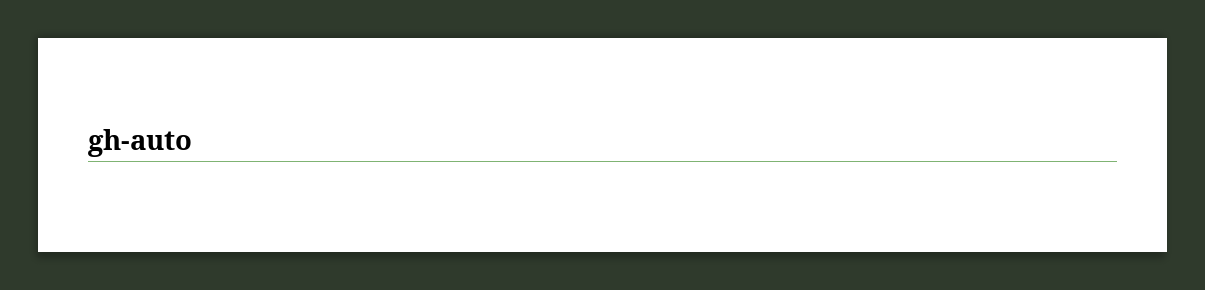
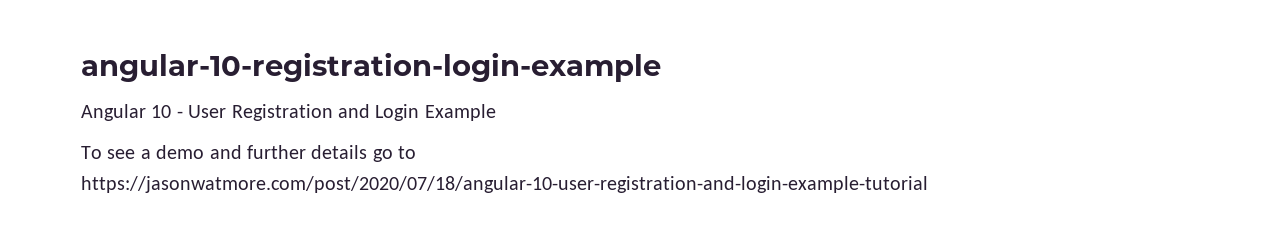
[88,129,192,157] gh-auto -> [81,52,661,82] [81,104,496,121] [81,145,417,162] [81,176,928,193] angular-10-registration-login-example // Angular 10 - User Registration and Login Example // To see a demo and further details go to https://jasonwatmore.com/post/2020/07/18/angular-10-user-registration-and-login-example-tutorial

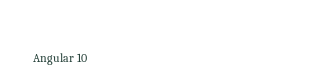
[81,52,661,82] angular-10-registration-login-example // -> (33, 59) none
[176,104,496,121] [81,145,417,162] [81,176,928,193] - User Registration and Login Example // To see a demo and further details go to https://jasonwatmore.com/post/2020/07/18/angular-10-user-registration-and-login-example-tutorial -> (88, 57) none

